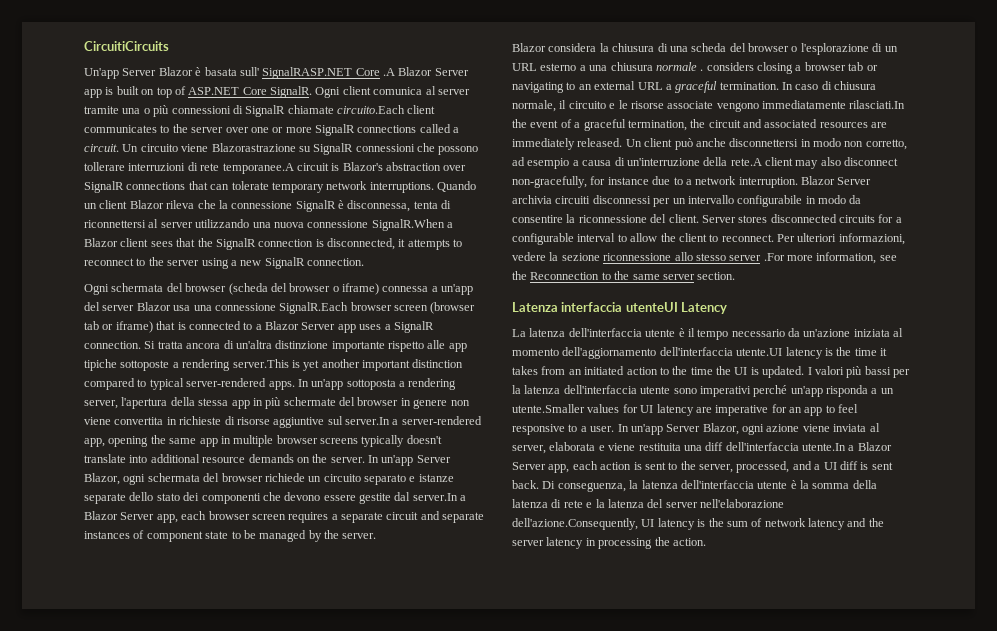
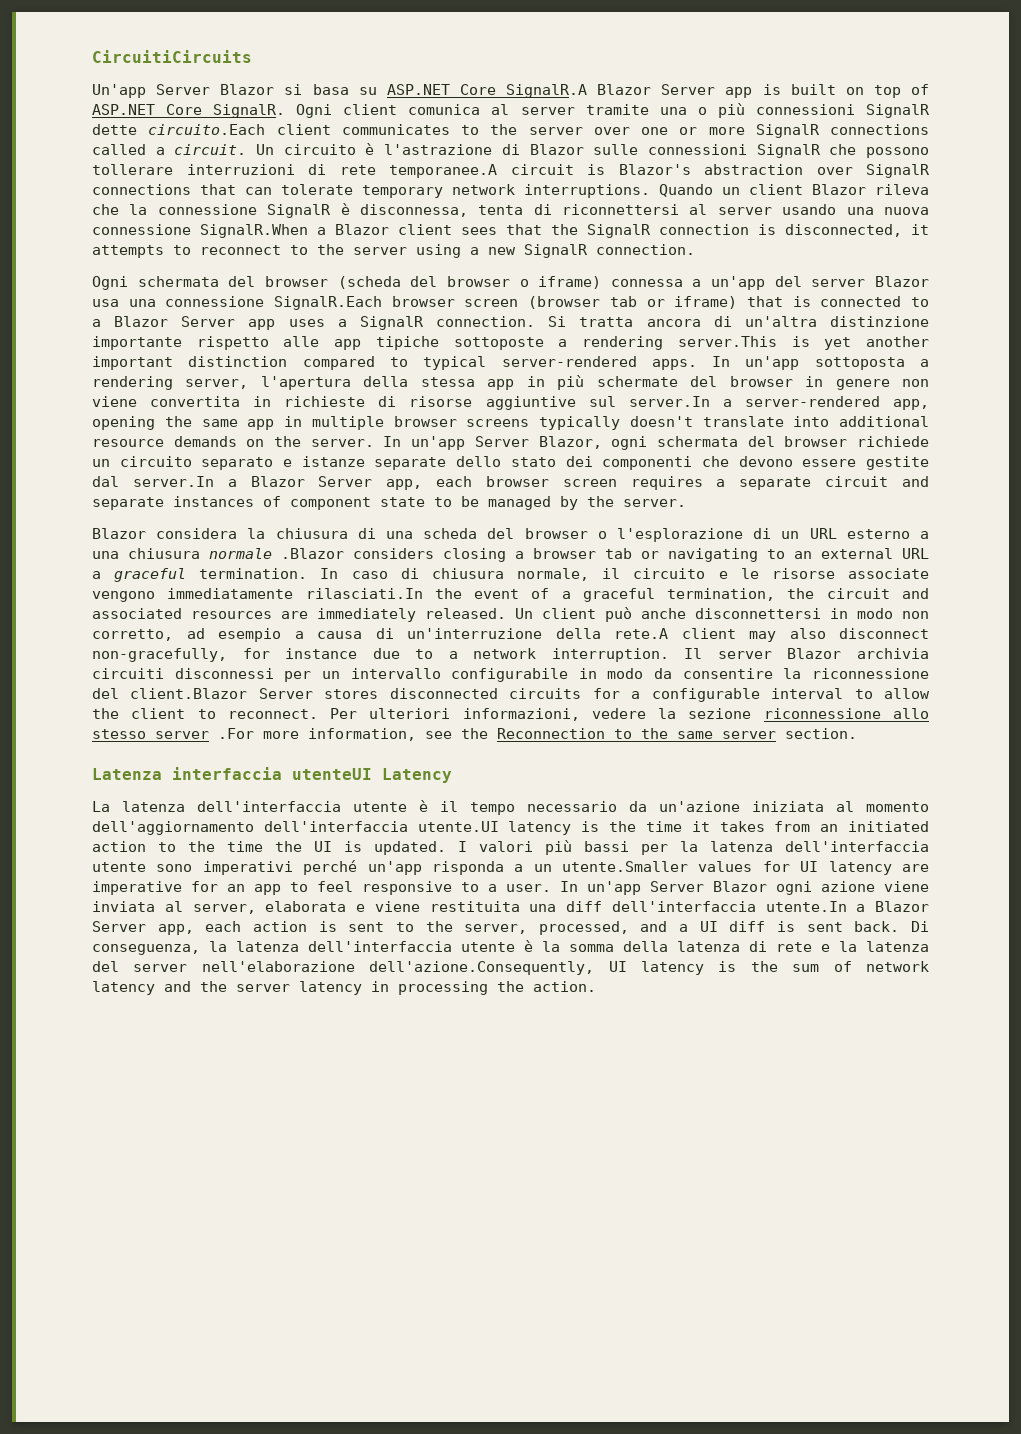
[195,67,395,79] è basata sull' SignalRASP.NET Core .A -> [284,84,587,98] si basa su ASP.NET Core SignalR.A
[232,105,334,117] di SignalR chiamate -> [866,104,931,118] [92,124,137,135] SignalR dette
[181,143,415,155] viene Blazorastrazione su SignalR connessioni -> [365,143,821,158] è l'astrazione di Blazor sulle connessioni SignalR
[195,219,250,228] utilizzando -> [782,204,837,215] usando
[700,69,704,71] . -> [281,548,344,559] .Blazor
[801,176,872,185] Blazor Server -> [684,648,842,659] Il server Blazor
[668,214,699,223] client. -> [130,688,248,699] client.Blazor
[702,423,739,435] Blazor, -> [713,881,767,892] Blazor

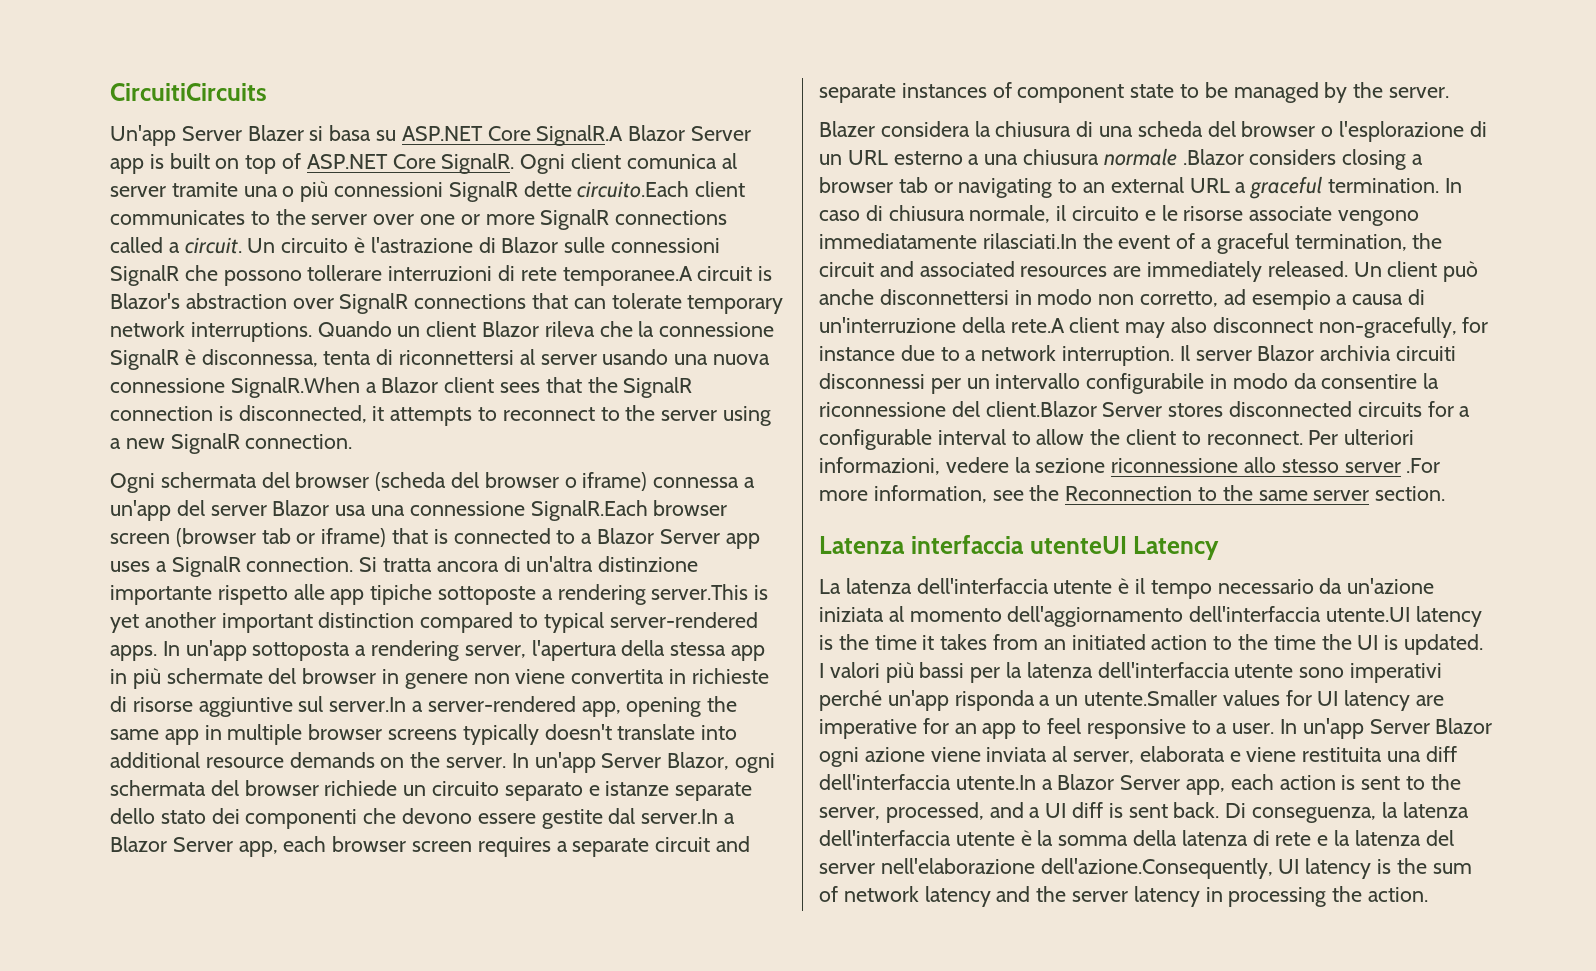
[220,84,275,95] Blazor -> [247,125,304,141] Blazer
[92,528,146,539] Blazor -> [819,121,875,137] Blazer

